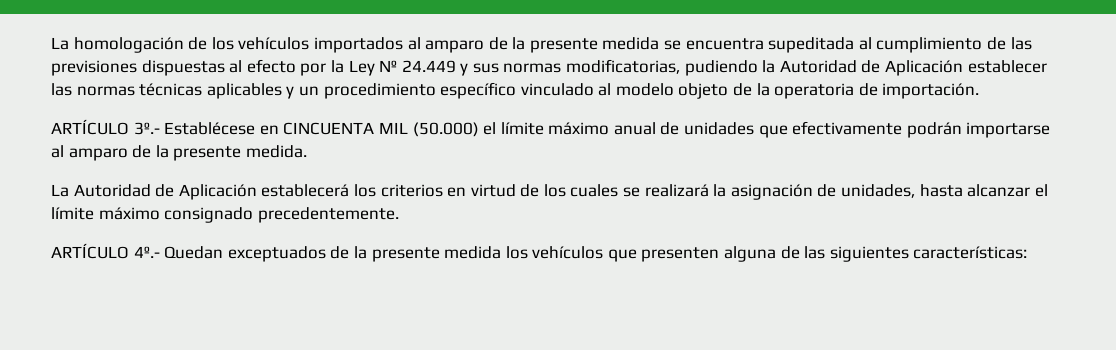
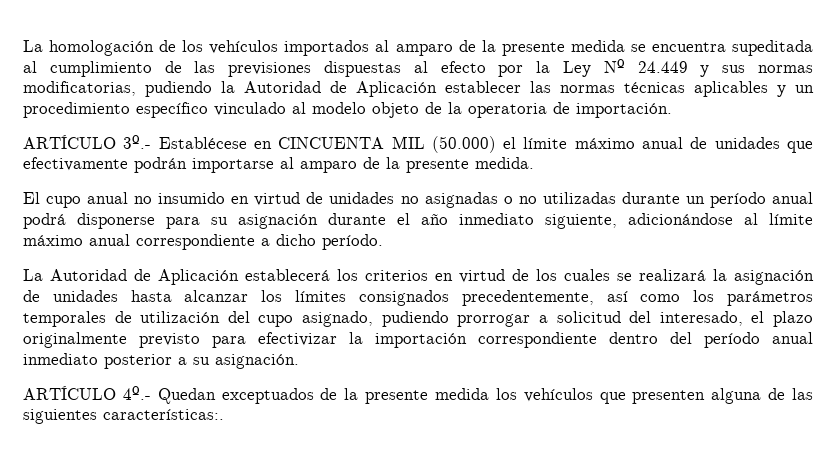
(307, 151) none -> [23,192,813,208] [23,213,813,229] [23,234,383,250] // El cupo anual no insumido en virtud de unidades no asignadas o no utilizadas durante un período anual podrá disponerse para su asignación durante el año inmediato siguiente, adicionándose al límite máximo anual correspondiente a dicho período.
[841,184,916,198] unidades, -> [52,290,118,302] unidades
[1034,184,1048,197] [51,207,399,223] el límite máximo consignado precedentemente. -> [261,290,814,306] [23,311,814,327] [23,332,813,348] [23,353,299,369] los límites consignados precedentemente, así como los parámetros temporales de utilización del cupo asignado, pudiendo prorrogar a solicitud del interesado, el plazo originalmente previsto para efectivizar la importación correspondiente dentro del período anual inmediato posterior a su asignación.
[913,246,1028,259] características: -> [103,409,224,420] características:.

